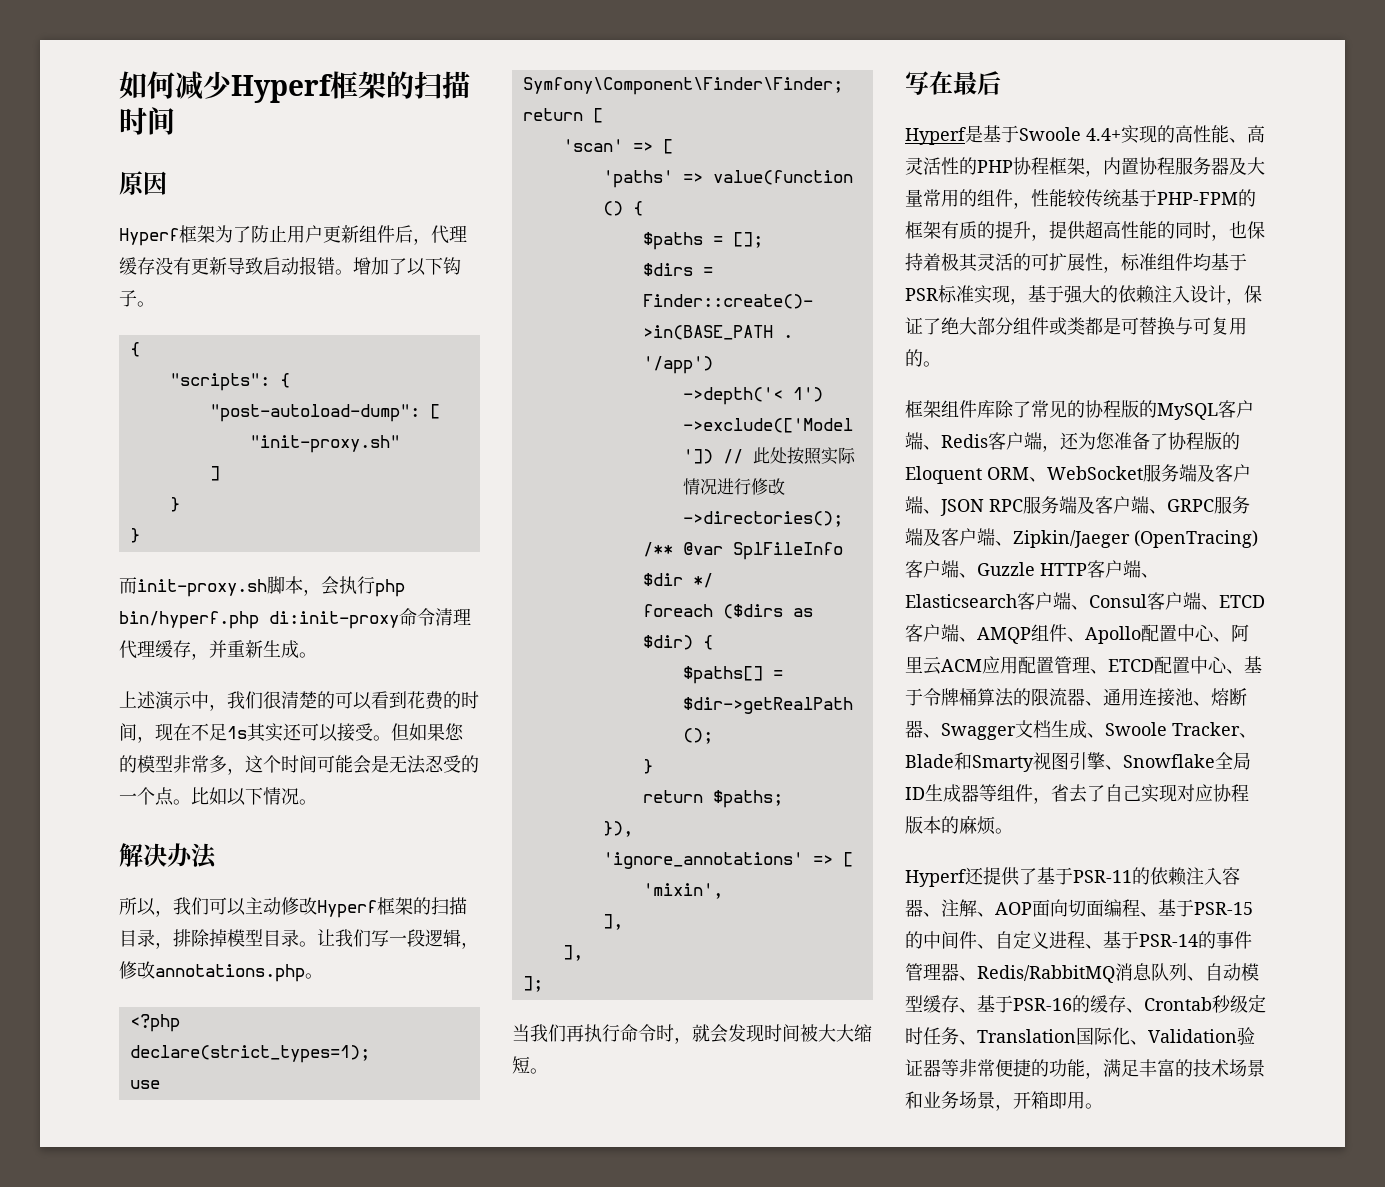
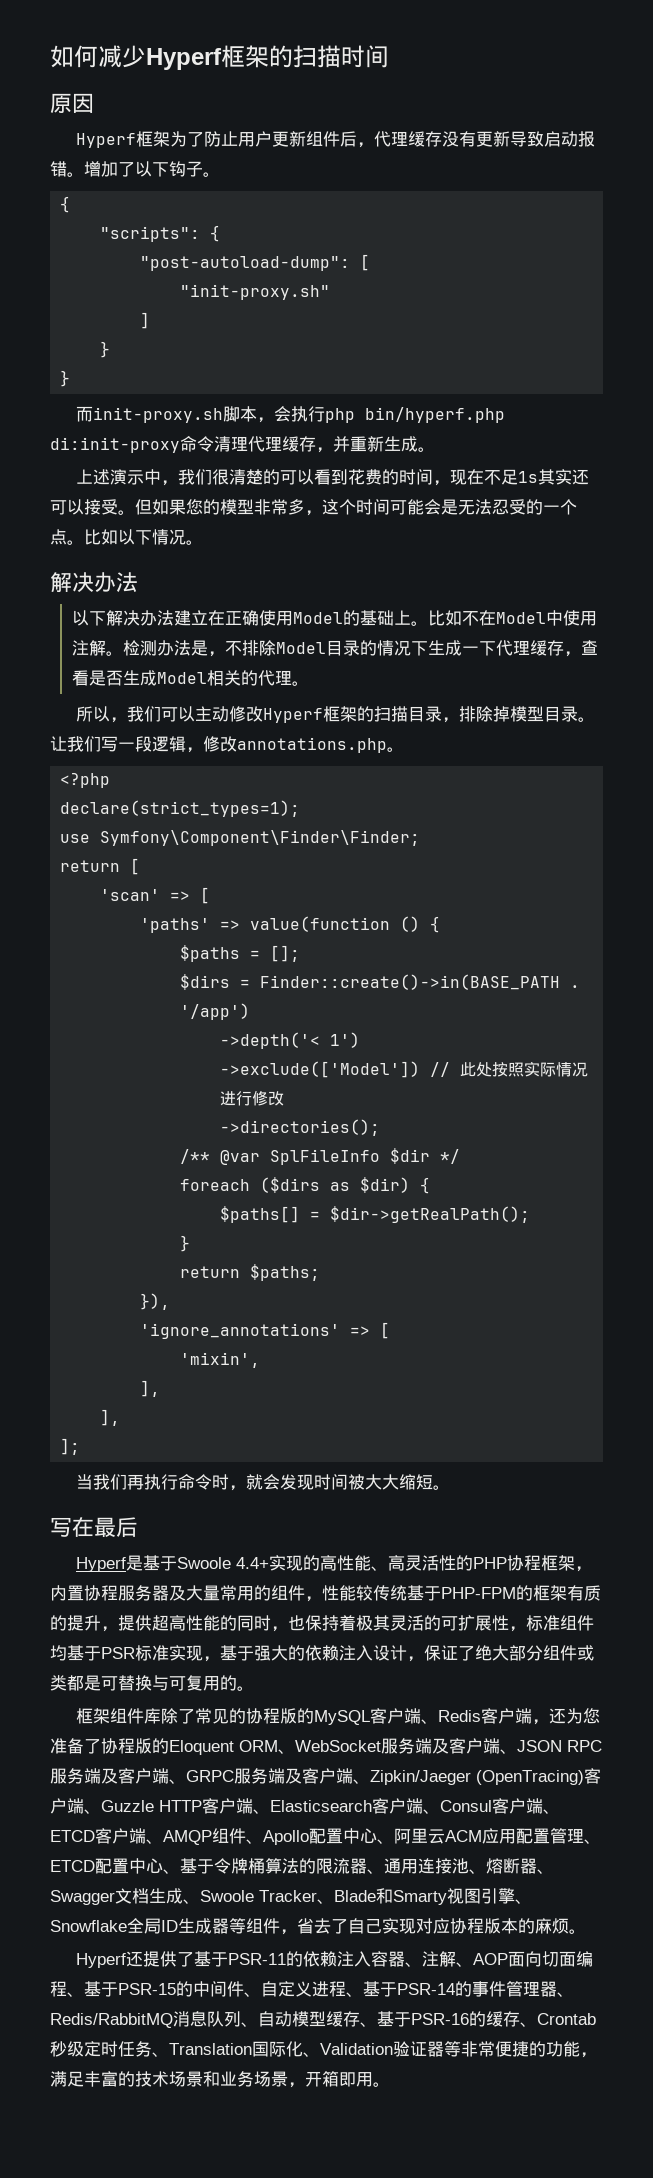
(217, 856) none -> [71,610,597,626] [71,640,598,657] [71,670,309,686] // 以下解决办法建立在正确使用Model的基础上。比如不在Model中使用注解。检测办法是，不排除Model目录的情况下生成一下代理缓存，查看是否生成Model相关的代理。

